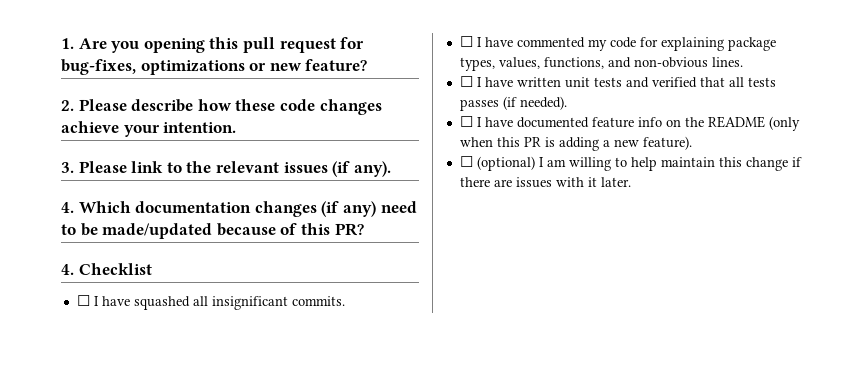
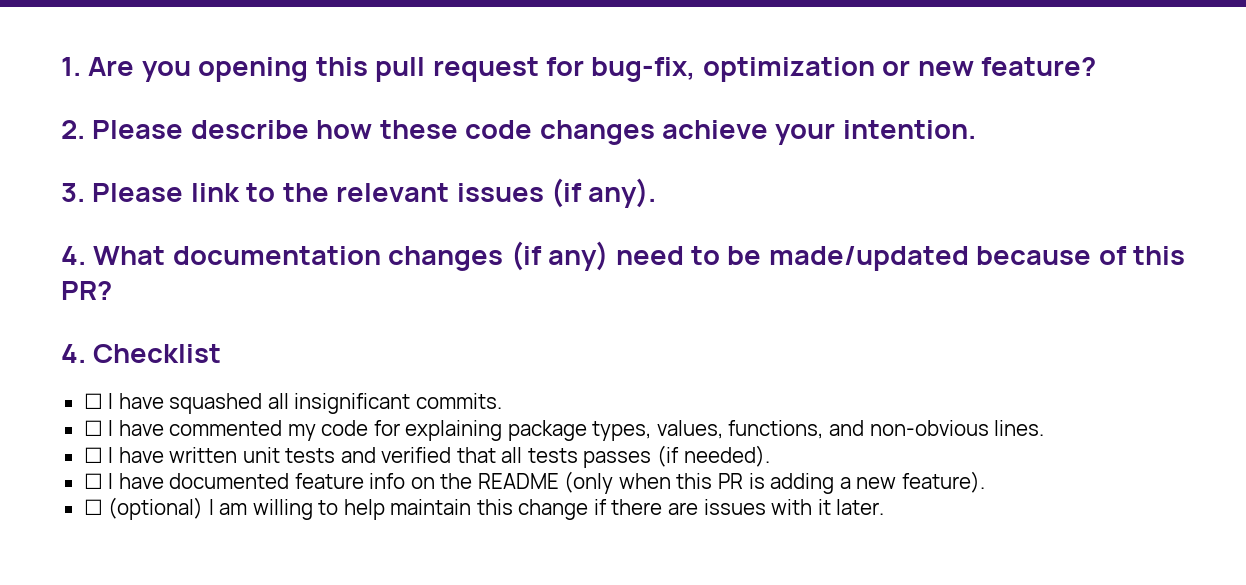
[61,59,245,75] bug-fixes, optimizations -> [591,57,875,82] bug-fix, optimization
[78,201,131,213] Which -> [93,246,166,265] What

